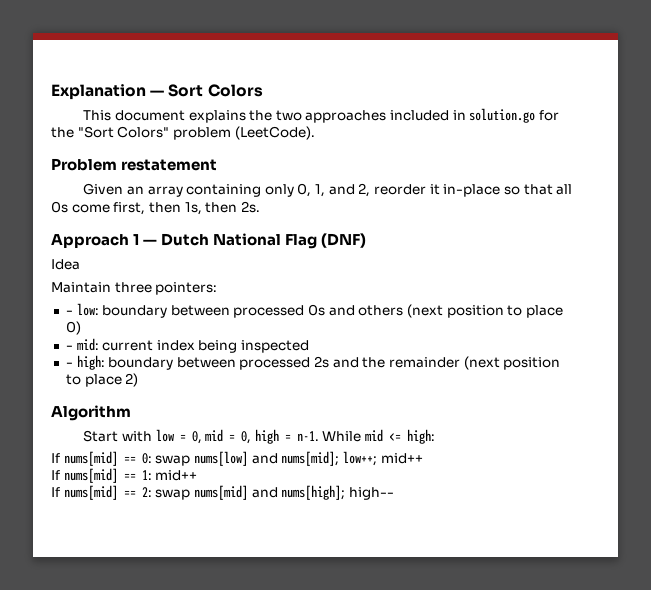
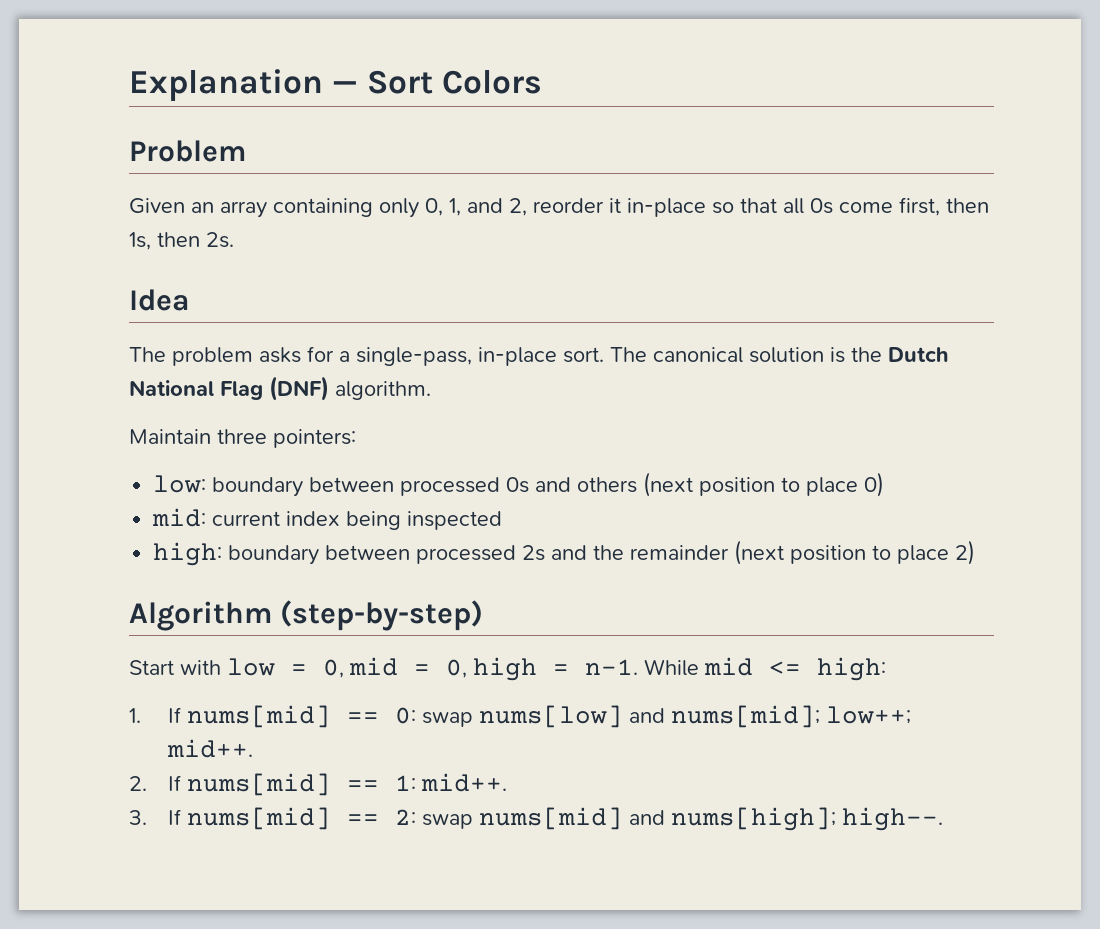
[83,108,560,123] [51,126,315,140] // This document explains the two approaches included in solution.go for the "Sort Colors" problem (LeetCode). -> (543, 82) none
[121,159,218,171] restatement -> (246, 151) none
[51,234,158,248] Approach 1 — -> [129,289,190,311] [129,346,882,366] Idea // The problem asks for a single-pass, in-place sort. The canonical solution is the
[51,259,80,270] // Idea -> [335,381,431,400] algorithm.
[65,310,73,315] - -> (356, 438) none
[65,345,73,350] - -> (885, 484) none
[65,362,73,367] - -> (503, 520) none
(131, 413) none -> [280,600,484,631] (step-by-step)
(436, 436) none -> [129,708,141,723] 1.
[380,453,423,464] mid++ // -> [166,739,253,758] [129,776,147,791] mid++. // 2.
[155,470,198,481] mid++ // -> [420,773,507,792] [129,810,147,825] mid++. // 3.
[348,487,394,500] high-- -> [841,807,943,831] high--.

